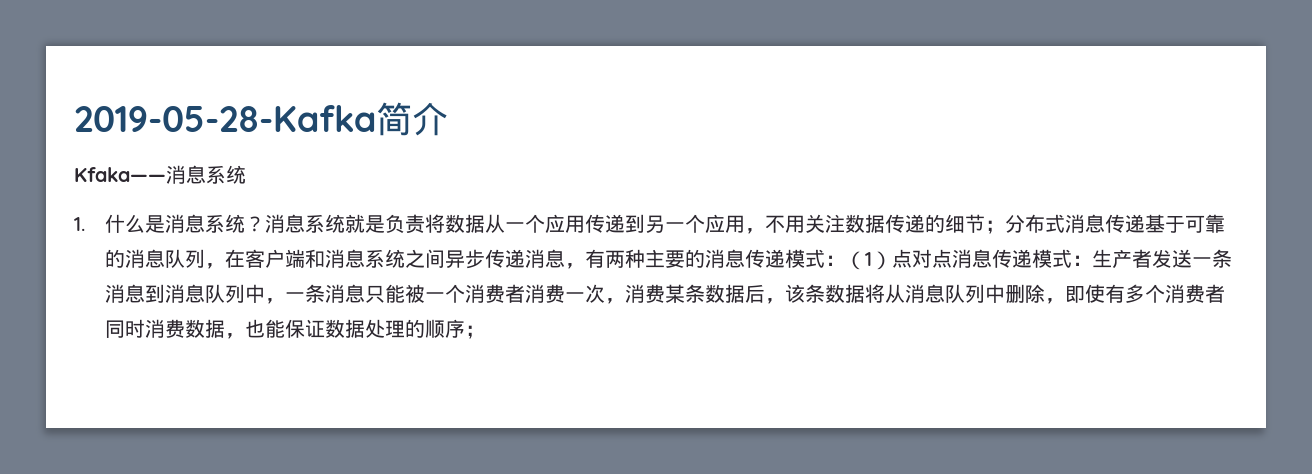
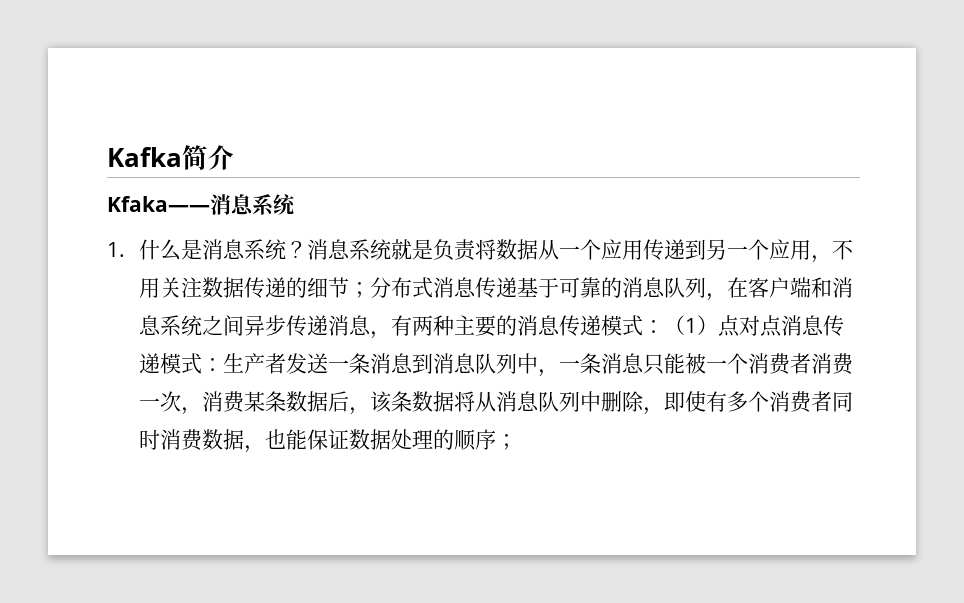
[74,105,376,132] 2019-05-28-Kafka -> [107,147,182,167] Kafka

